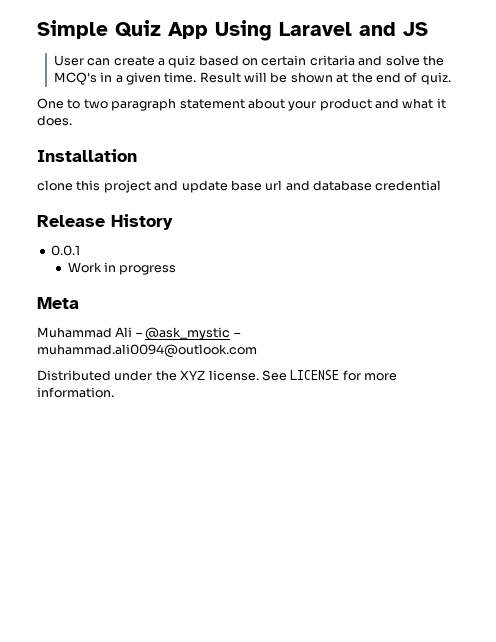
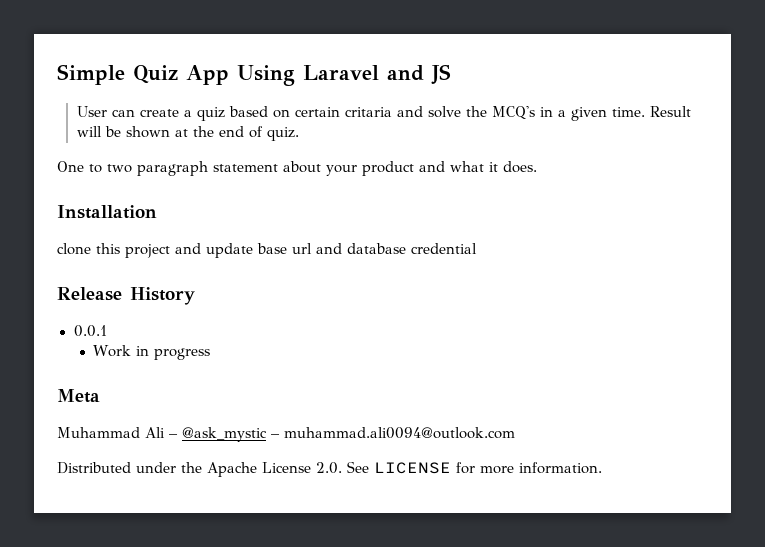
[180,370,259,381] XYZ license. -> [207,462,342,477] Apache License 2.0.

